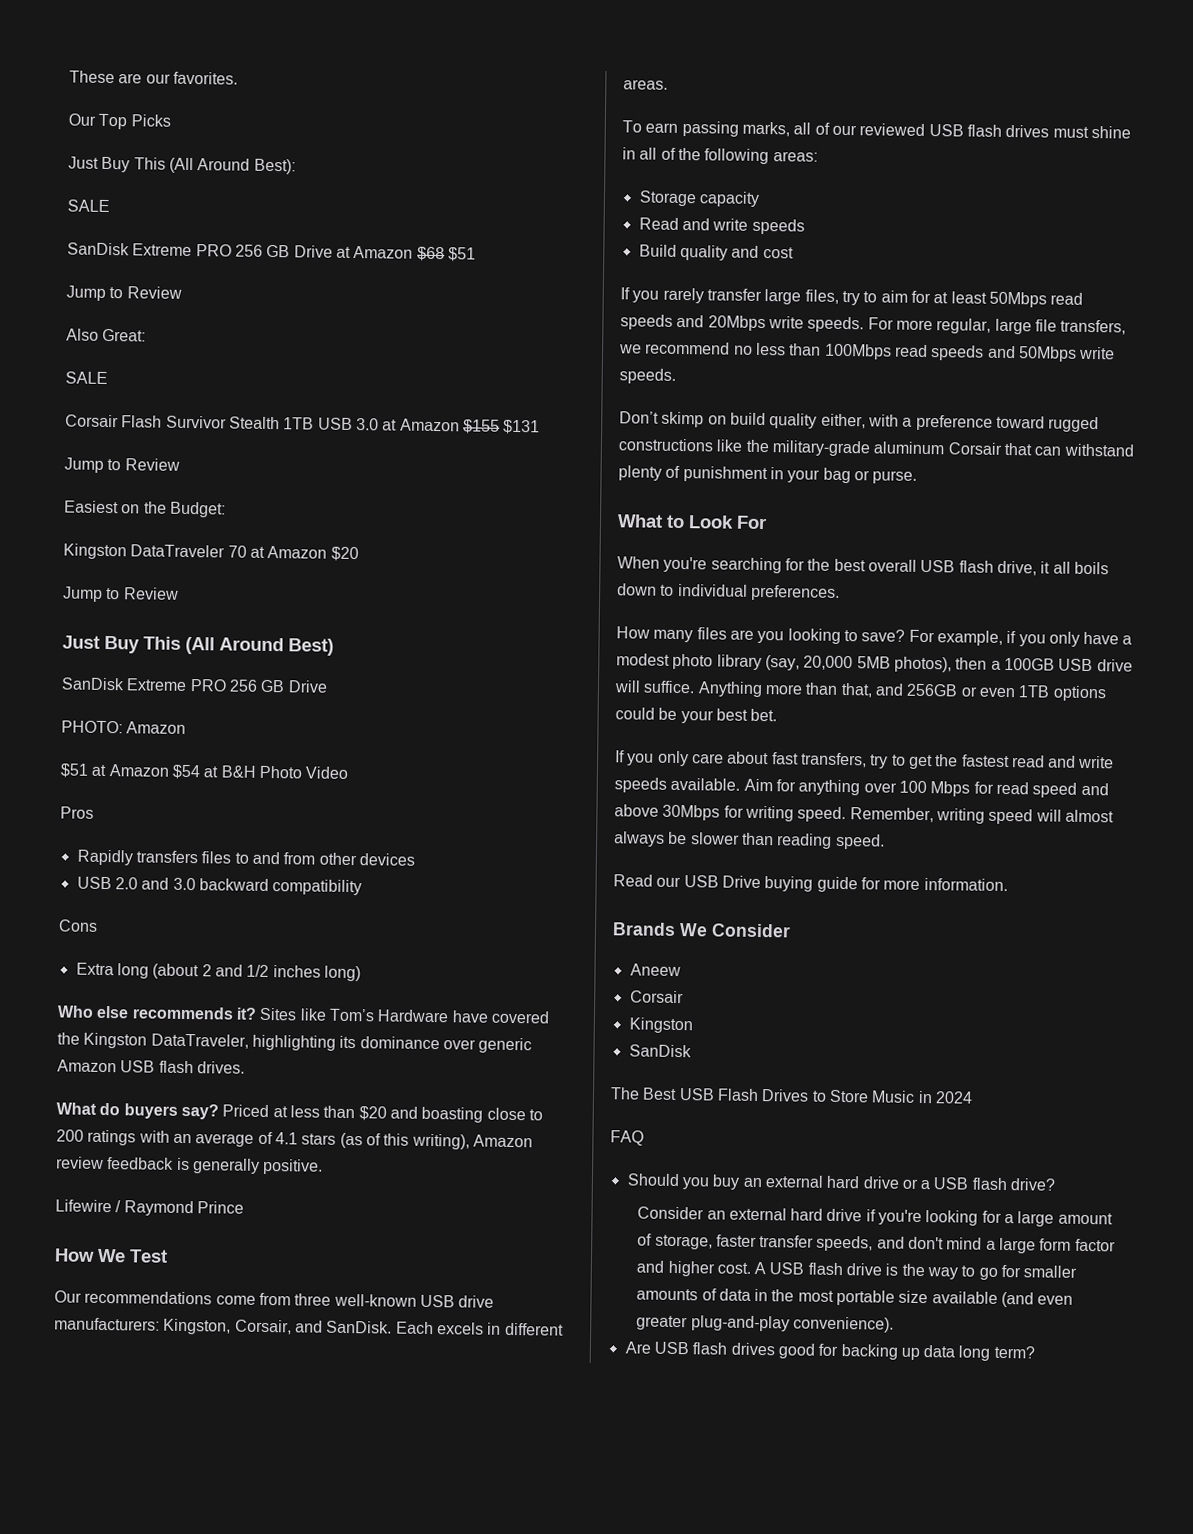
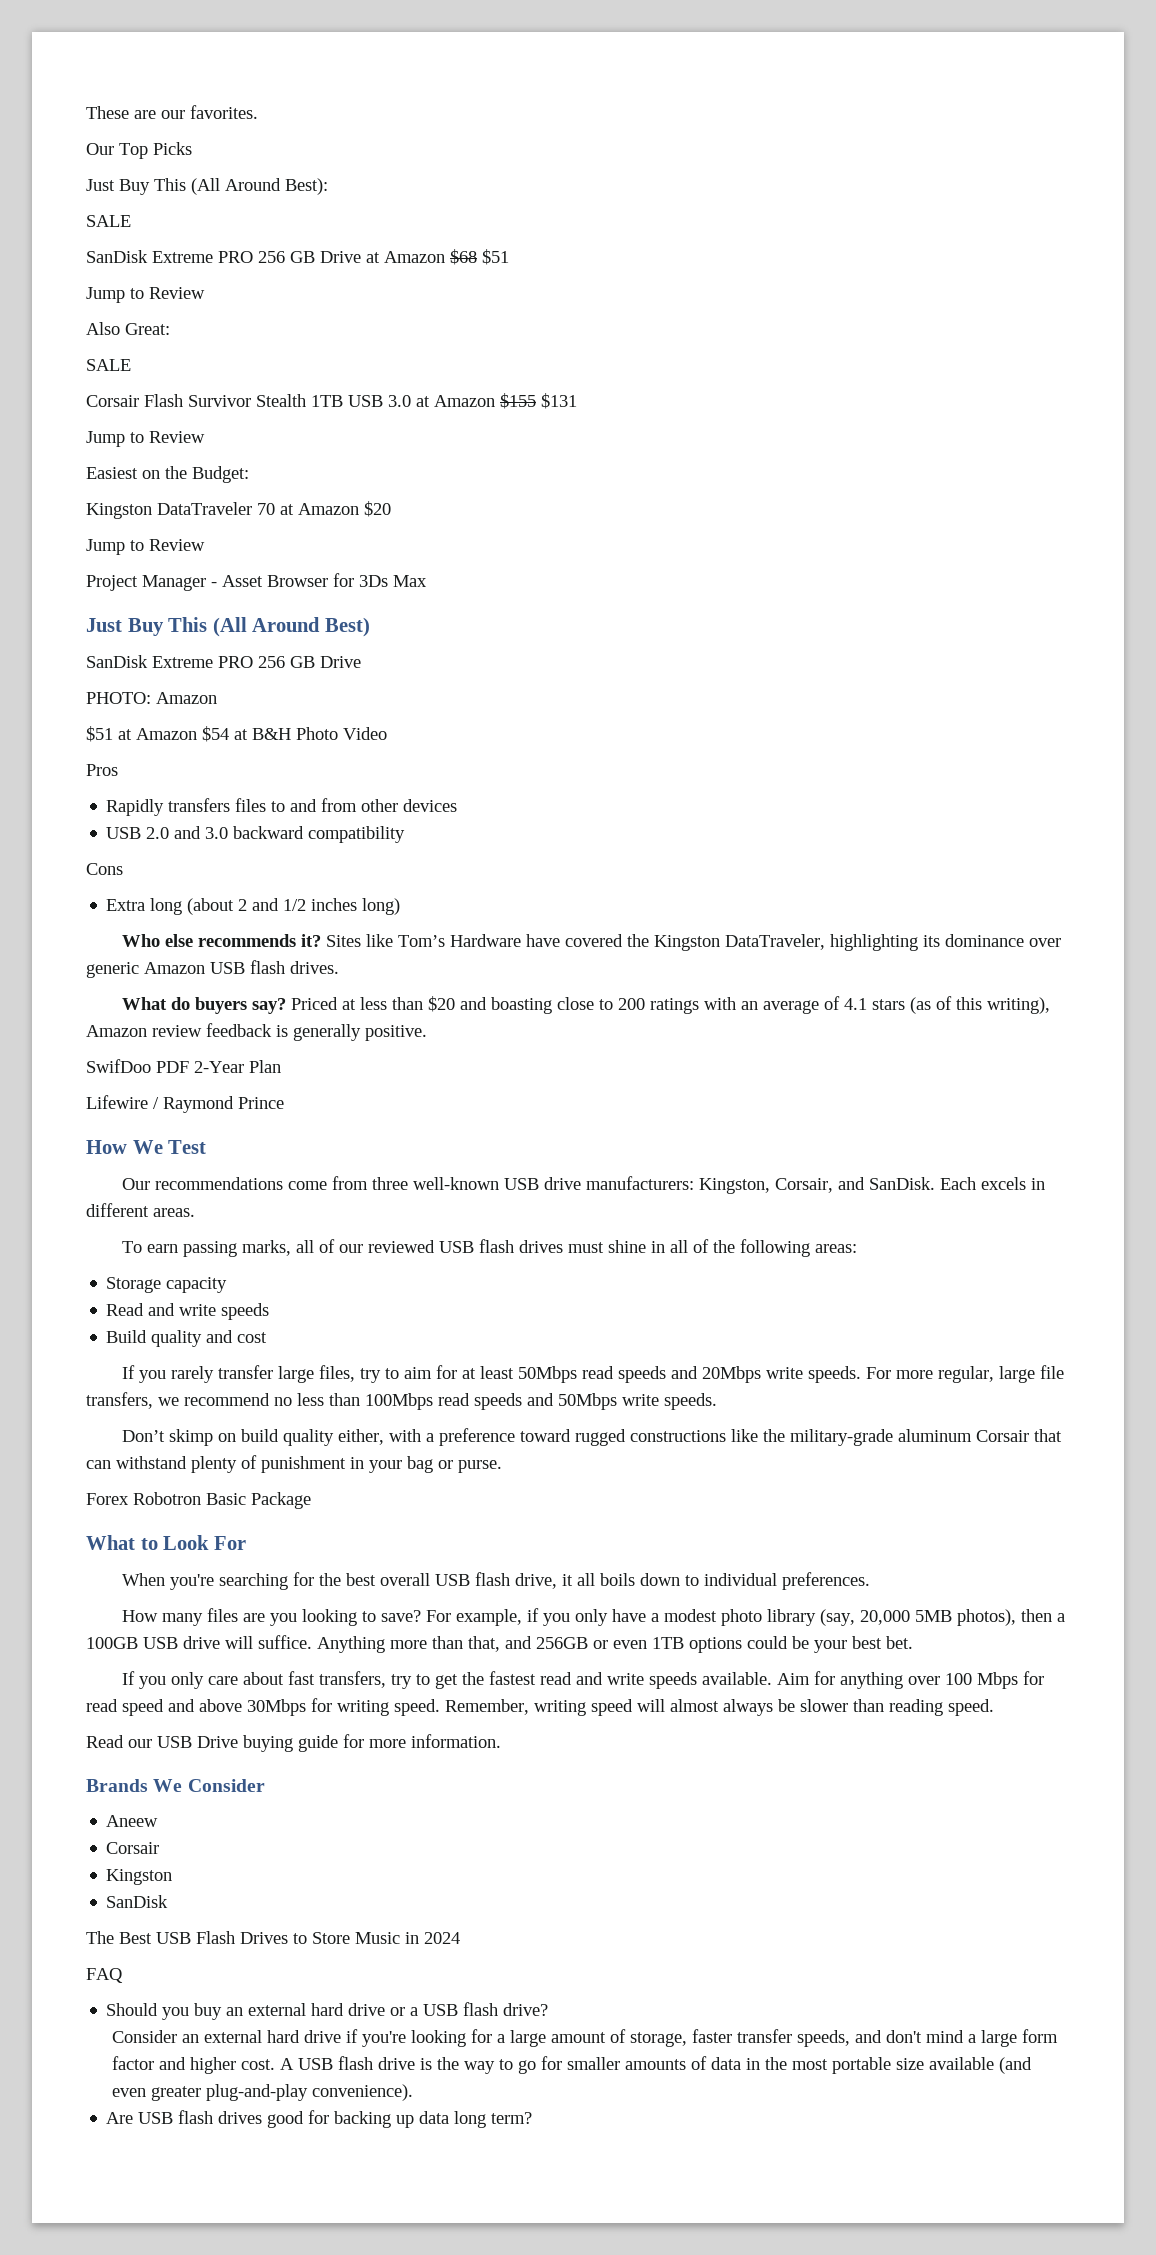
(179, 593) none -> [86,573,427,591] // Project Manager - Asset Browser for 3Ds Max
(324, 1166) none -> [86,1059,281,1073] // SwifDoo PDF 2-Year Plan
(918, 477) none -> [86,1492,311,1509] // Forex Robotron Basic Package

